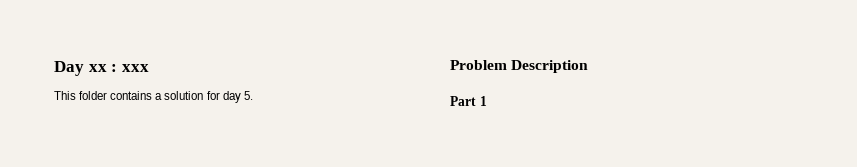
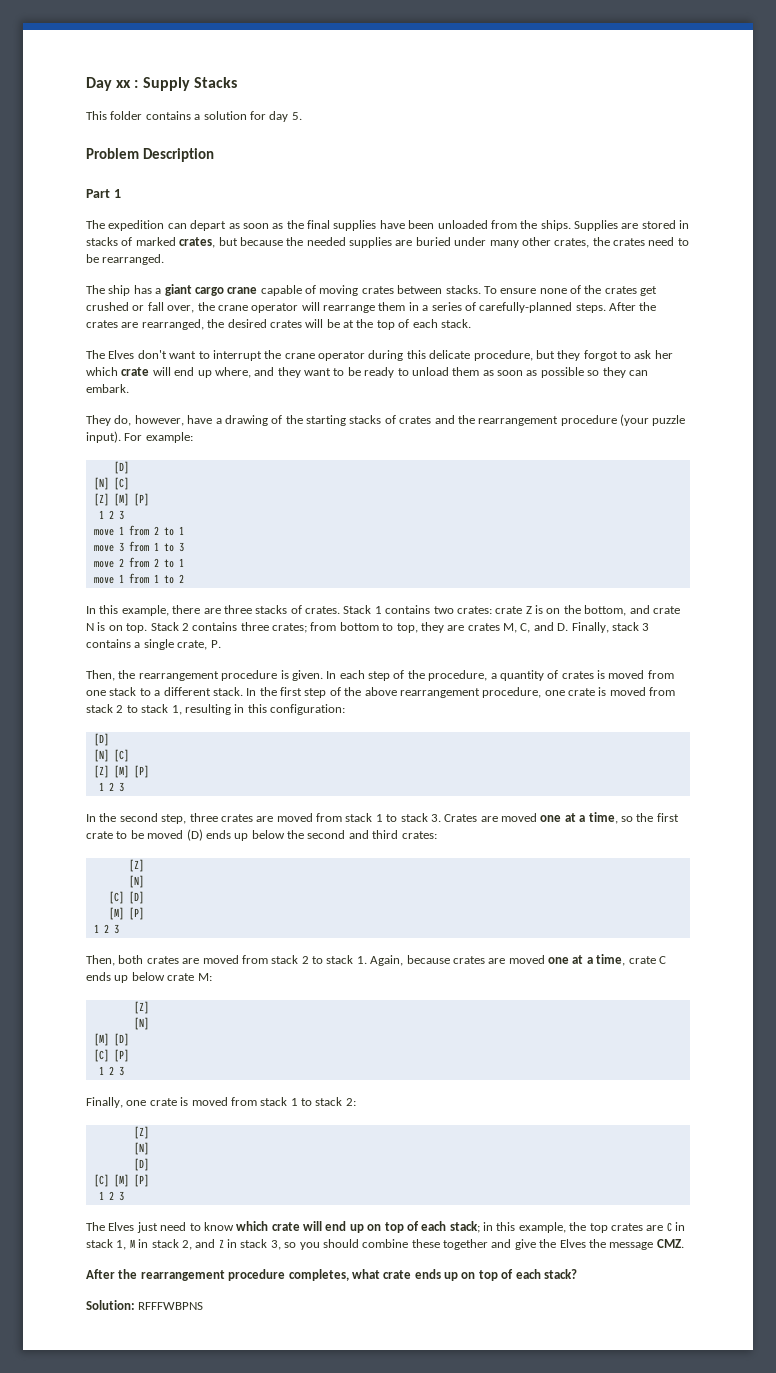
[121,64,149,72] xxx -> [142,77,237,91] Supply Stacks
(487, 101) none -> [86,220,690,231] [86,237,689,248] [86,254,165,265] [86,284,658,296] [86,302,657,313] [86,319,471,330] [86,350,673,361] [86,367,648,378] [86,384,129,393] [86,414,686,426] [86,431,193,443] [113,461,129,474] [93,477,129,490] [93,493,149,506] [98,510,124,520] [93,525,184,536] [93,541,184,552] [93,557,184,568] [93,573,184,584] [86,605,680,616] [86,622,650,633] [86,639,221,650] [86,670,674,681] [86,687,676,698] [86,704,345,715] [93,733,109,746] [93,749,129,762] [93,765,149,778] [98,782,124,792] [86,812,679,824] [86,829,437,841] [128,859,144,872] [128,875,144,888] [108,891,144,904] [108,907,144,920] [93,924,119,934] [86,954,666,966] [86,972,212,983] [133,1001,149,1014] [133,1017,149,1030] [93,1033,129,1046] [93,1049,129,1062] [98,1066,124,1076] [86,1097,356,1108] [133,1126,149,1139] [133,1142,149,1155] [133,1158,149,1171] [93,1174,149,1187] [98,1191,124,1201] [86,1221,685,1233] [86,1239,684,1250] [86,1269,577,1281] [86,1300,204,1310] // The expedition can depart as soon as the final supplies have been unloaded from the ships. Supplies are stored in stacks of marked crates, but because the needed supplies are buried under many other crates, the crates need to be rearranged. // The ship has a giant cargo crane capable of moving crates between stacks. To ensure none of the crates get crushed or fall over, the crane operator will rearrange them in a series of carefully-planned steps. After the crates are rearranged, the desired crates will be at the top of each stack. // The Elves don't want to interrupt the crane operator during this delicate procedure, but they forgot to ask her which crate will end up where, and they want to be ready to unload them as soon as possible so they can embark. // They do, however, have a drawing of the starting stacks of crates and the rearrangement procedure (your puzzle input). For example: // [D] // [N] [C] // [Z] [M] [P] // 1 2 3 // move 1 from 2 to 1 // move 3 from 1 to 3 // move 2 from 2 to 1 // move 1 from 1 to 2 // In this example, there are three stacks of crates. Stack 1 contains two crates: crate Z is on the bottom, and crate N is on top. Stack 2 contains three crates; from bottom to top, they are crates M, C, and D. Finally, stack 3 contains a single crate, P. // Then, the rearrangement procedure is given. In each step of the procedure, a quantity of crates is moved from one stack to a different stack. In the first step of the above rearrangement procedure, one crate is moved from stack 2 to stack 1, resulting in this configuration: // [D] // [N] [C] // [Z] [M] [P] // 1 2 3 // In the second step, three crates are moved from stack 1 to stack 3. Crates are moved one at a time, so the first crate to be moved (D) ends up below the second and third crates: // [Z] // [N] // [C] [D] // [M] [P] // 1 2 3 // Then, both crates are moved from stack 2 to stack 1. Again, because crates are moved one at a time, crate C ends up below crate M: // [Z] // [N] // [M] [D] // [C] [P] // 1 2 3 // Finally, one crate is moved from stack 1 to stack 2: // [Z] // [N] // [D] // [C] [M] [P] // 1 2 3 // The Elves just need to know which crate will end up on top of each stack; in this example, the top crates are C in stack 1, M in stack 2, and Z in stack 3, so you should combine these together and give the Elves the message CMZ. // After the rearrangement procedure completes, what crate ends up on top of each stack? // Solution: RFFFWBPNS

